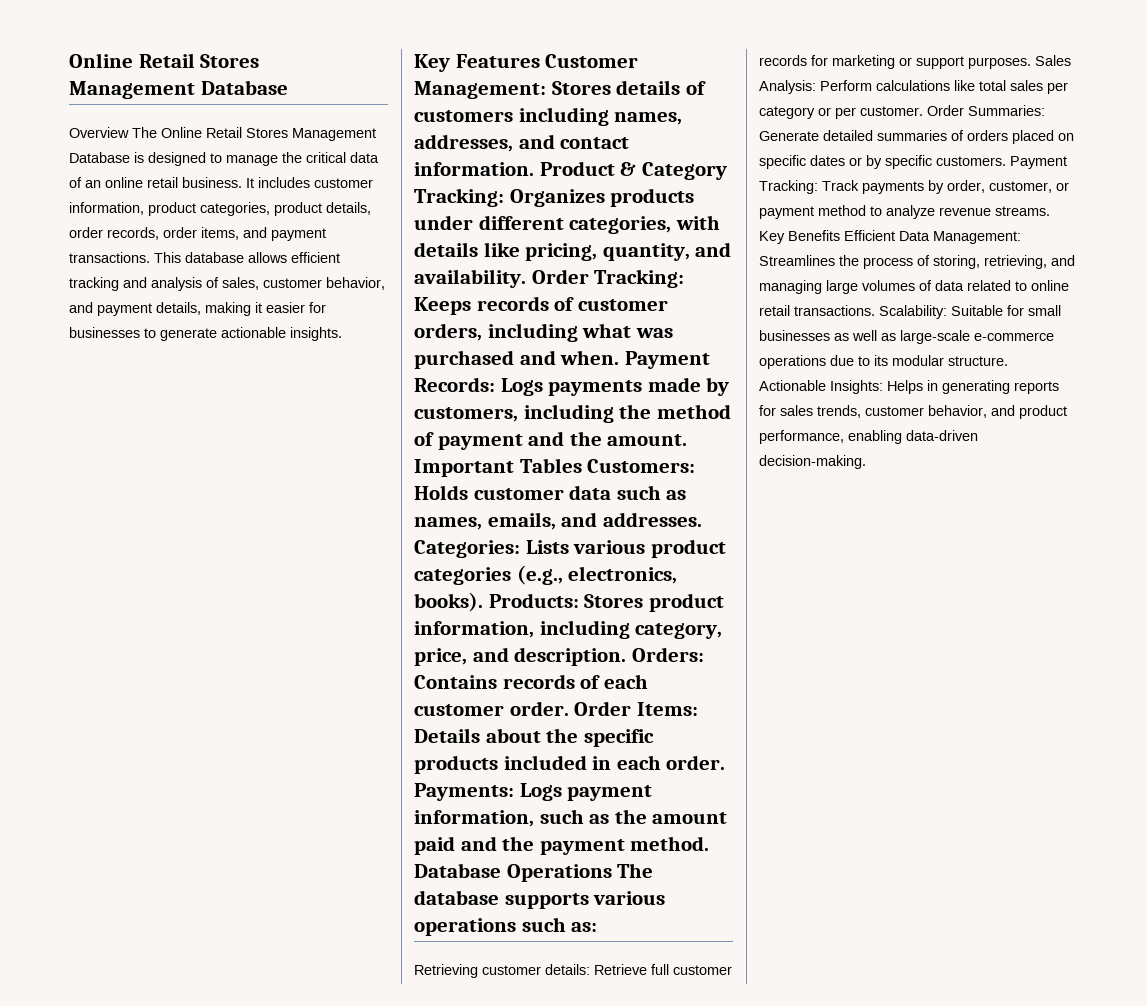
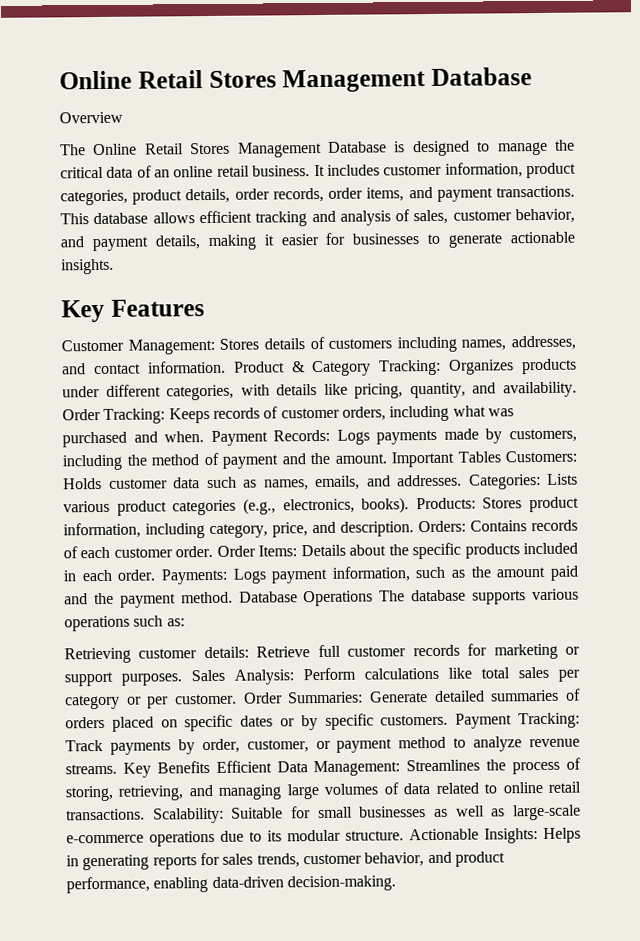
(129, 132) none -> (123, 117) //
(540, 61) none -> (205, 308) //

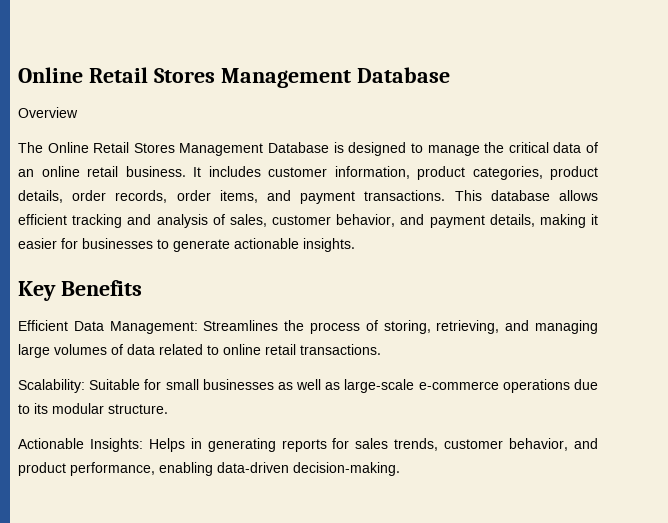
[110,299,205,317] [61,335,576,355] [62,358,577,377] [62,381,577,401] [62,405,514,424] [62,428,577,448] [62,450,577,471] [63,473,578,491] [63,496,579,516] [63,519,578,539] [63,542,578,560] [63,565,579,585] [64,588,580,608] [64,615,185,632] [64,643,581,664] [64,666,580,687] [65,688,581,710] [65,712,580,732] [65,736,580,755] [65,761,210,778] Features // Customer Management: Stores details of customers including names, addresses, and contact information. Product & Category Tracking: Organizes products under different categories, with details like pricing, quantity, and availability. Order Tracking: Keeps records of customer orders, including what was purchased and when. Payment Records: Logs payments made by customers, including the method of payment and the amount. Important Tables Customers: Holds customer data such as names, emails, and addresses. Categories: Lists various product categories (e.g., electronics, books). Products: Stores product information, including category, price, and description. Orders: Contains records of each customer order. Order Items: Details about the specific products included in each order. Payments: Logs payment information, such as the amount paid and the payment method. Database Operations The database supports various operations such as: // Retrieving customer details: Retrieve full customer records for marketing or support purposes. Sales Analysis: Perform calculations like total sales per category or per customer. Order Summaries: Generate detailed summaries of orders placed on specific dates or by specific customers. Payment Tracking: Track payments by order, customer, or payment method to analyze revenue streams. Key Benefits -> [60,280,142,296] Benefits //
(145, 814) none -> (381, 349) //
(404, 835) none -> (168, 409) //

